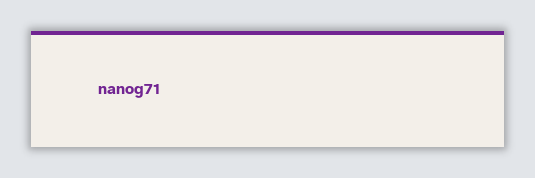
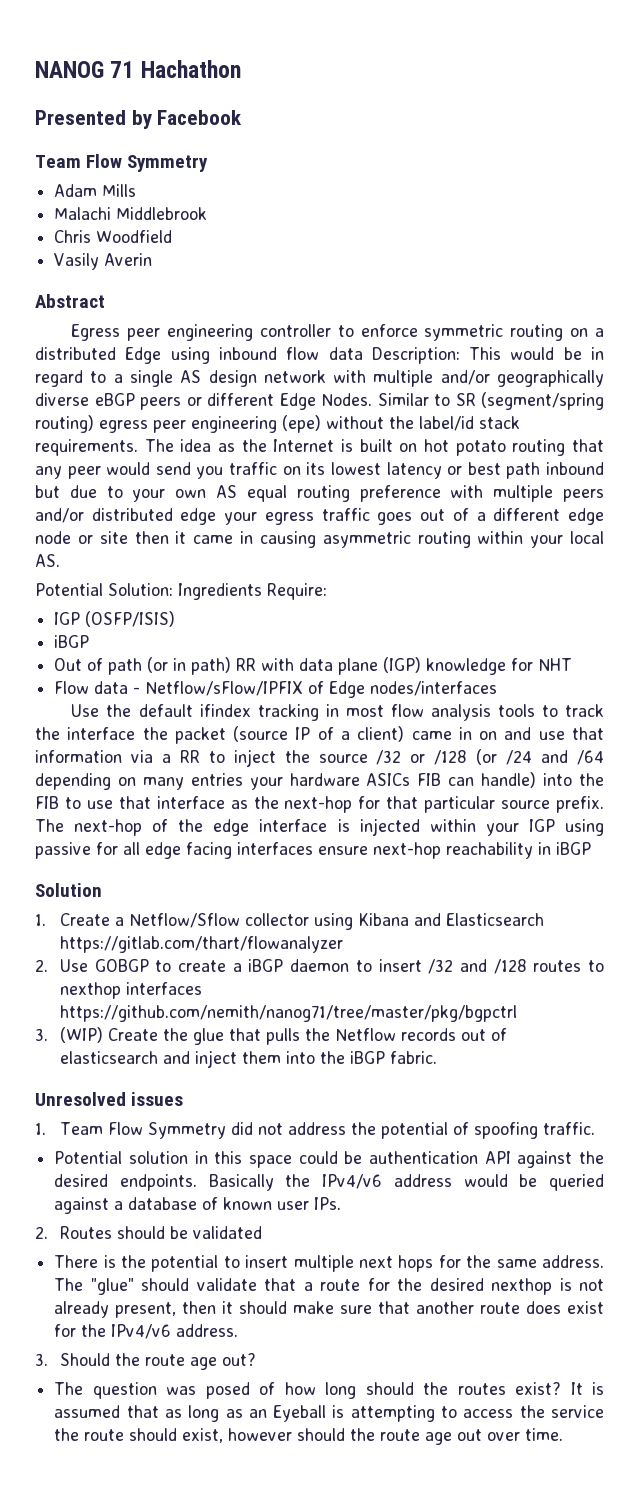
[98,84,160,98] nanog71 -> [35,60,241,78] [35,110,243,129] [35,154,209,172] [54,184,137,197] [54,207,208,220] [54,230,173,243] [54,253,153,270] [35,294,105,308] [71,324,605,341] [35,347,604,364] [35,370,604,387] [35,392,604,410] [35,415,520,433] [35,439,605,456] [35,462,605,479] [35,485,604,502] [35,508,605,525] [35,531,604,548] [35,554,60,567] [35,583,327,600] [54,611,176,627] [54,635,90,648] [54,657,573,675] [54,681,498,698] [71,704,604,721] [35,726,604,744] [35,749,605,767] [35,772,605,790] [35,796,604,813] [35,818,604,836] [35,842,591,859] [35,883,102,897] [35,913,545,930] [60,936,344,953] [35,959,604,974] [60,982,203,999] [60,1005,518,1022] [35,1027,508,1045] [60,1050,438,1068] [35,1092,184,1106] [35,1122,596,1139] [54,1151,604,1168] [54,1174,604,1191] [54,1197,342,1214] [35,1226,263,1239] [54,1255,604,1272] [54,1278,604,1295] [54,1301,605,1318] [54,1324,239,1339] [35,1353,257,1370] [54,1382,604,1399] [54,1405,604,1422] [54,1428,564,1445] NANOG 71 Hachathon // Presented by Facebook // Team Flow Symmetry // Adam Mills // Malachi Middlebrook // Chris Woodfield // Vasily Averin // Abstract // Egress peer engineering controller to enforce symmetric routing on a distributed Edge using inbound flow data Description: This would be in regard to a single AS design network with multiple and/or geographically diverse eBGP peers or different Edge Nodes. Similar to SR (segment/spring routing) egress peer engineering (epe) without the label/id stack requirements. The idea as the Internet is built on hot potato routing that any peer would send you traffic on its lowest latency or best path inbound but due to your own AS equal routing preference with multiple peers and/or distributed edge your egress traffic goes out of a different edge node or site then it came in causing asymmetric routing within your local AS. // Potential Solution: Ingredients Require: // IGP (OSFP/ISIS) // iBGP // Out of path (or in path) RR with data plane (IGP) knowledge for NHT // Flow data - Netflow/sFlow/IPFIX of Edge nodes/interfaces // Use the default ifindex tracking in most flow analysis tools to track the interface the packet (source IP of a client) came in on and use that information via a RR to inject the source /32 or /128 (or /24 and /64 depending on many entries your hardware ASICs FIB can handle) into the FIB to use that interface as the next-hop for that particular source prefix. The next-hop of the edge interface is injected within your IGP using passive for all edge facing interfaces ensure next-hop reachability in iBGP // Solution // 1. Create a Netflow/Sflow collector using Kibana and Elasticsearch https://gitlab.com/thart/flowanalyzer // 2. Use GOBGP to create a iBGP daemon to insert /32 and /128 routes to nexthop interfaces https://github.com/nemith/nanog71/tree/master/pkg/bgpctrl // 3. (WIP) Create the glue that pulls the Netflow records out of elasticsearch and inject them into the iBGP fabric. // Unresolved issues // 1. Team Flow Symmetry did not address the potential of spoofing traffic. // Potential solution in this space could be authentication API against the desired endpoints. Basically the IPv4/v6 address would be queried against a database of known user IPs. // 2. Routes should be validated // There is the potential to insert multiple next hops for the same address. The "glue" should validate that a route for the desired nexthop is not already present, then it should make sure that another route does exist for the IPv4/v6 address. // 3. Should the route age out? // The question was posed of how long should the routes exist? It is assumed that as long as an Eyeball is attempting to access the service the route should exist, however should the route age out over time.

